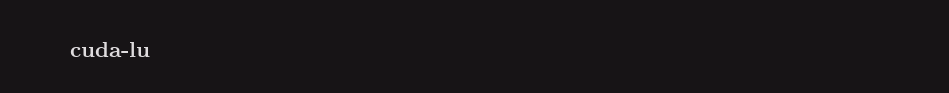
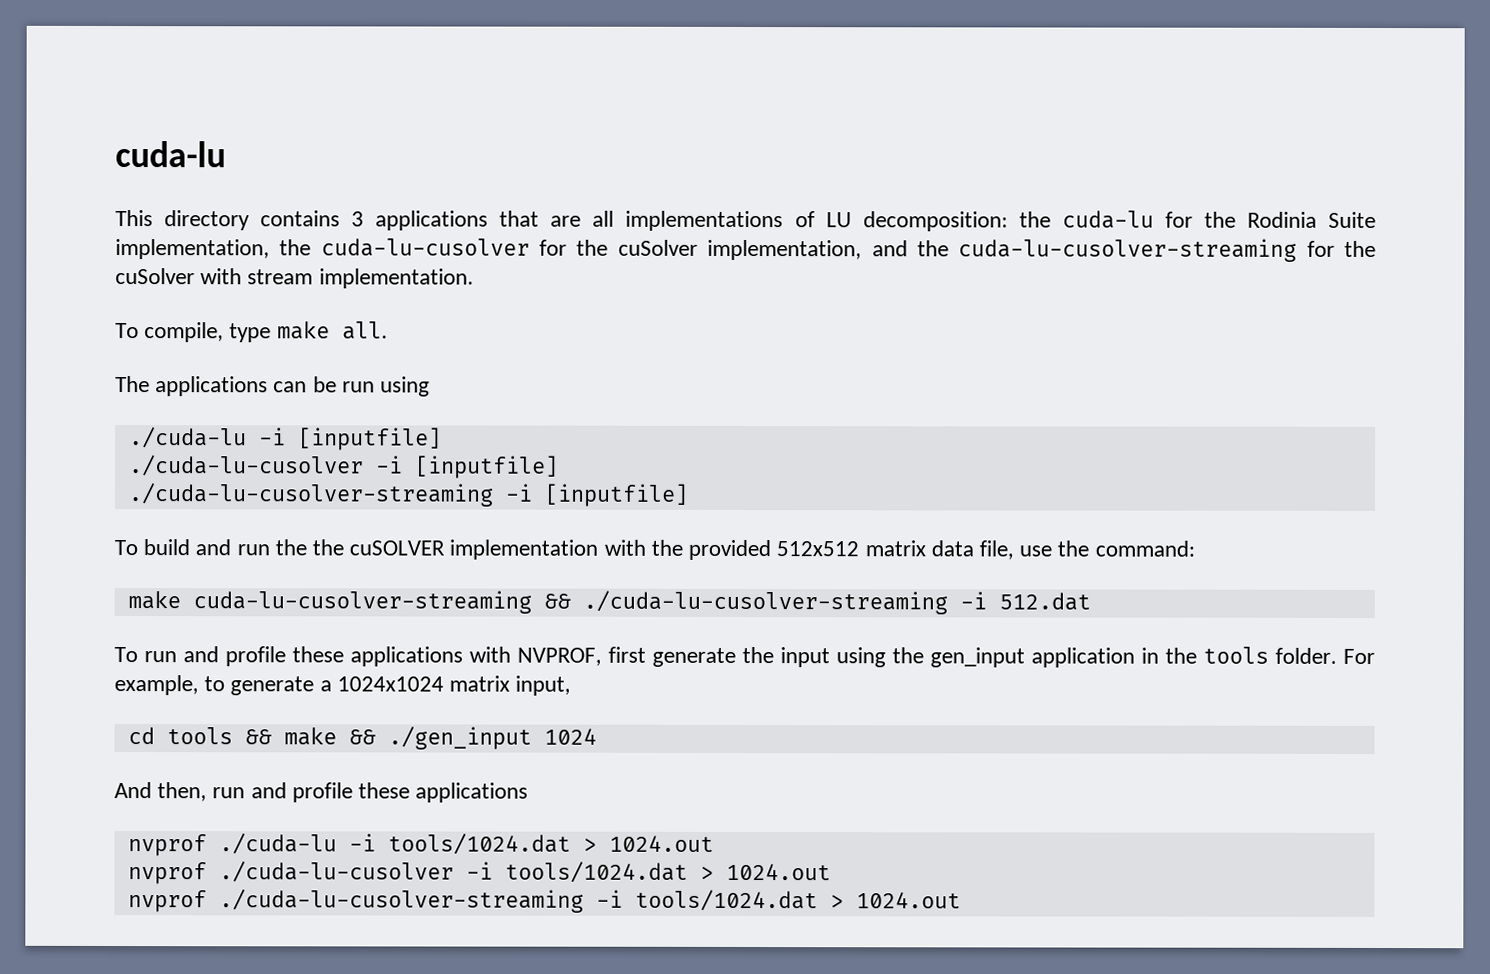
[70,42,150,57] cuda-lu -> [115,141,226,168] [115,210,1376,232] [115,238,1376,262] [115,268,474,289] [115,321,388,343] [115,376,431,397] [128,427,442,451] [128,455,559,479] [127,483,689,507] [114,539,1195,561] [127,590,1091,615] [114,646,1375,668] [114,675,572,696] [127,726,597,750] [114,782,529,803] [127,833,714,857] [127,861,831,885] [127,889,961,913] cuda-lu // This directory contains 3 applications that are all implementations of LU decomposition: the cuda-lu for the Rodinia Suite implementation, the cuda-lu-cusolver for the cuSolver implementation, and the cuda-lu-cusolver-streaming for the cuSolver with stream implementation. // To compile, type make all. // The applications can be run using // ./cuda-lu -i [inputfile] // ./cuda-lu-cusolver -i [inputfile] // ./cuda-lu-cusolver-streaming -i [inputfile] // To build and run the the cuSOLVER implementation with the provided 512x512 matrix data file, use the command: // make cuda-lu-cusolver-streaming && ./cuda-lu-cusolver-streaming -i 512.dat // To run and profile these applications with NVPROF, first generate the input using the gen_input application in the tools folder. For example, to generate a 1024x1024 matrix input, // cd tools && make && ./gen_input 1024 // And then, run and profile these applications // nvprof ./cuda-lu -i tools/1024.dat > 1024.out // nvprof ./cuda-lu-cusolver -i tools/1024.dat > 1024.out // nvprof ./cuda-lu-cusolver-streaming -i tools/1024.dat > 1024.out

